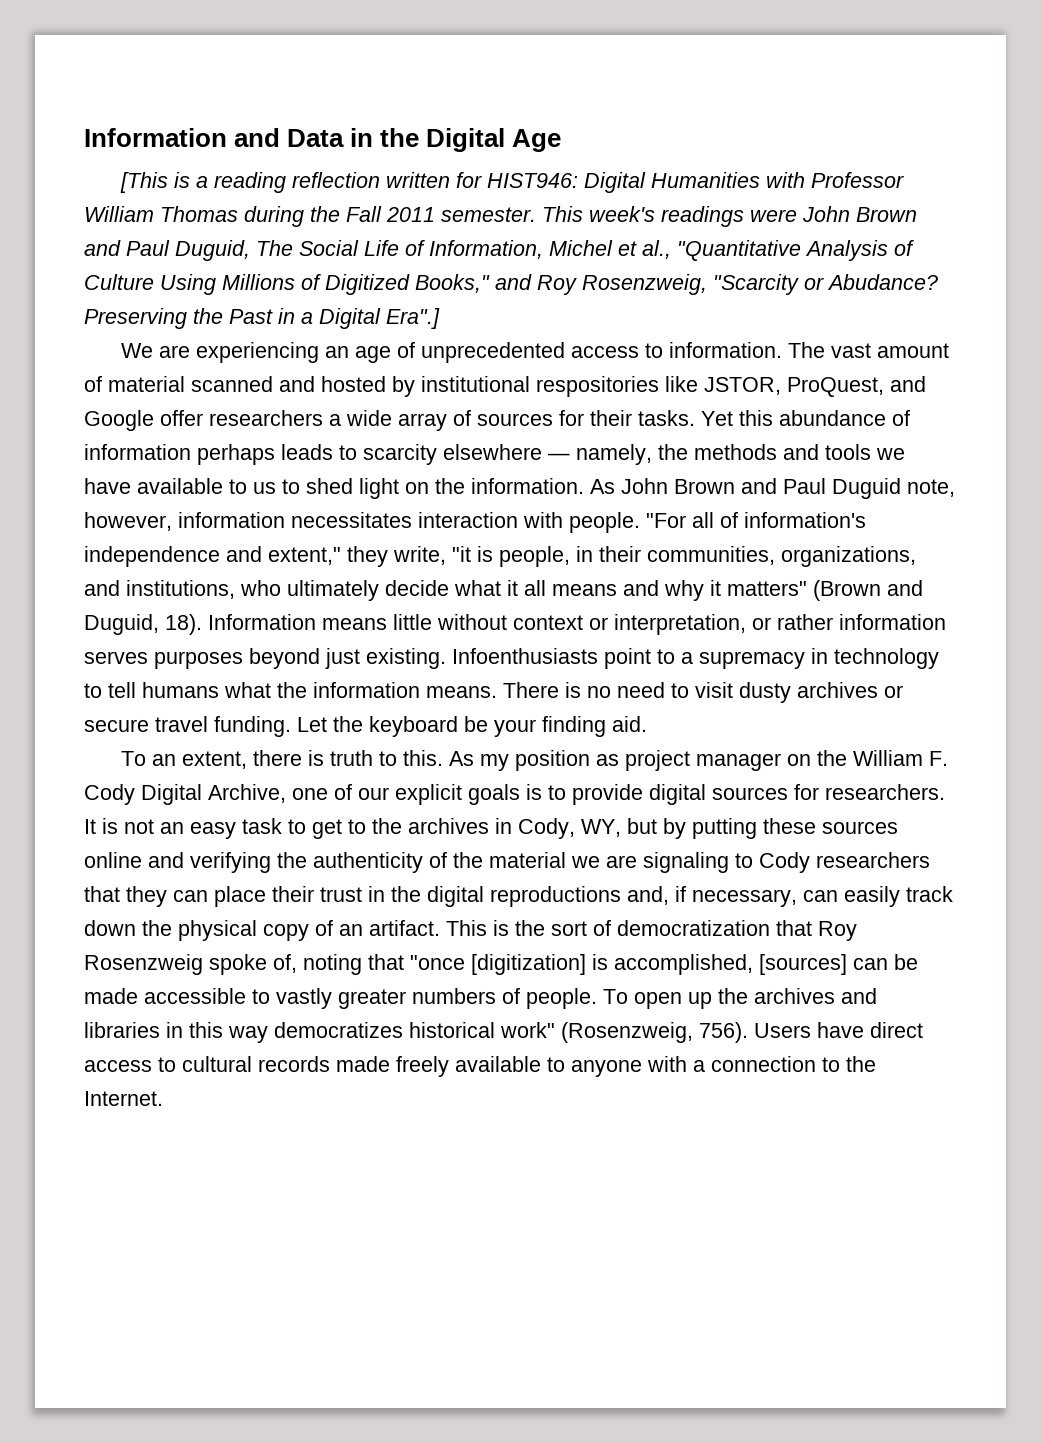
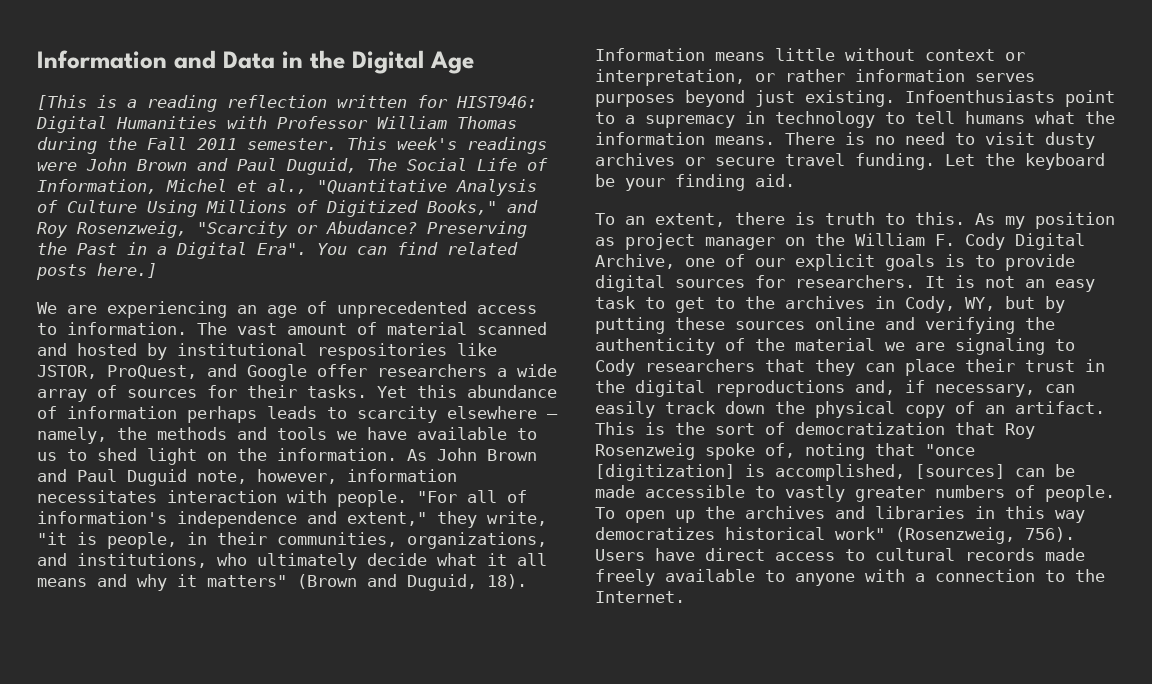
[386,308,440,329] Era".] -> [257,242,518,255] [36,263,157,280] Era". You can find related posts here.]

